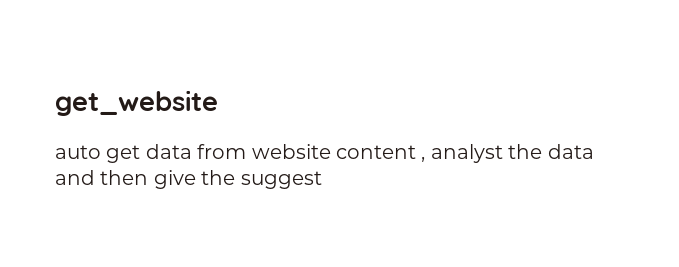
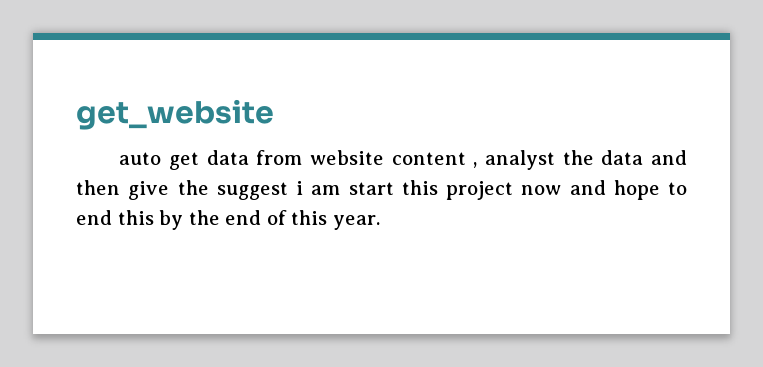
(322, 180) none -> [296,180,687,200] [76,210,380,230] i am start this project now and hope to end this by the end of this year.

